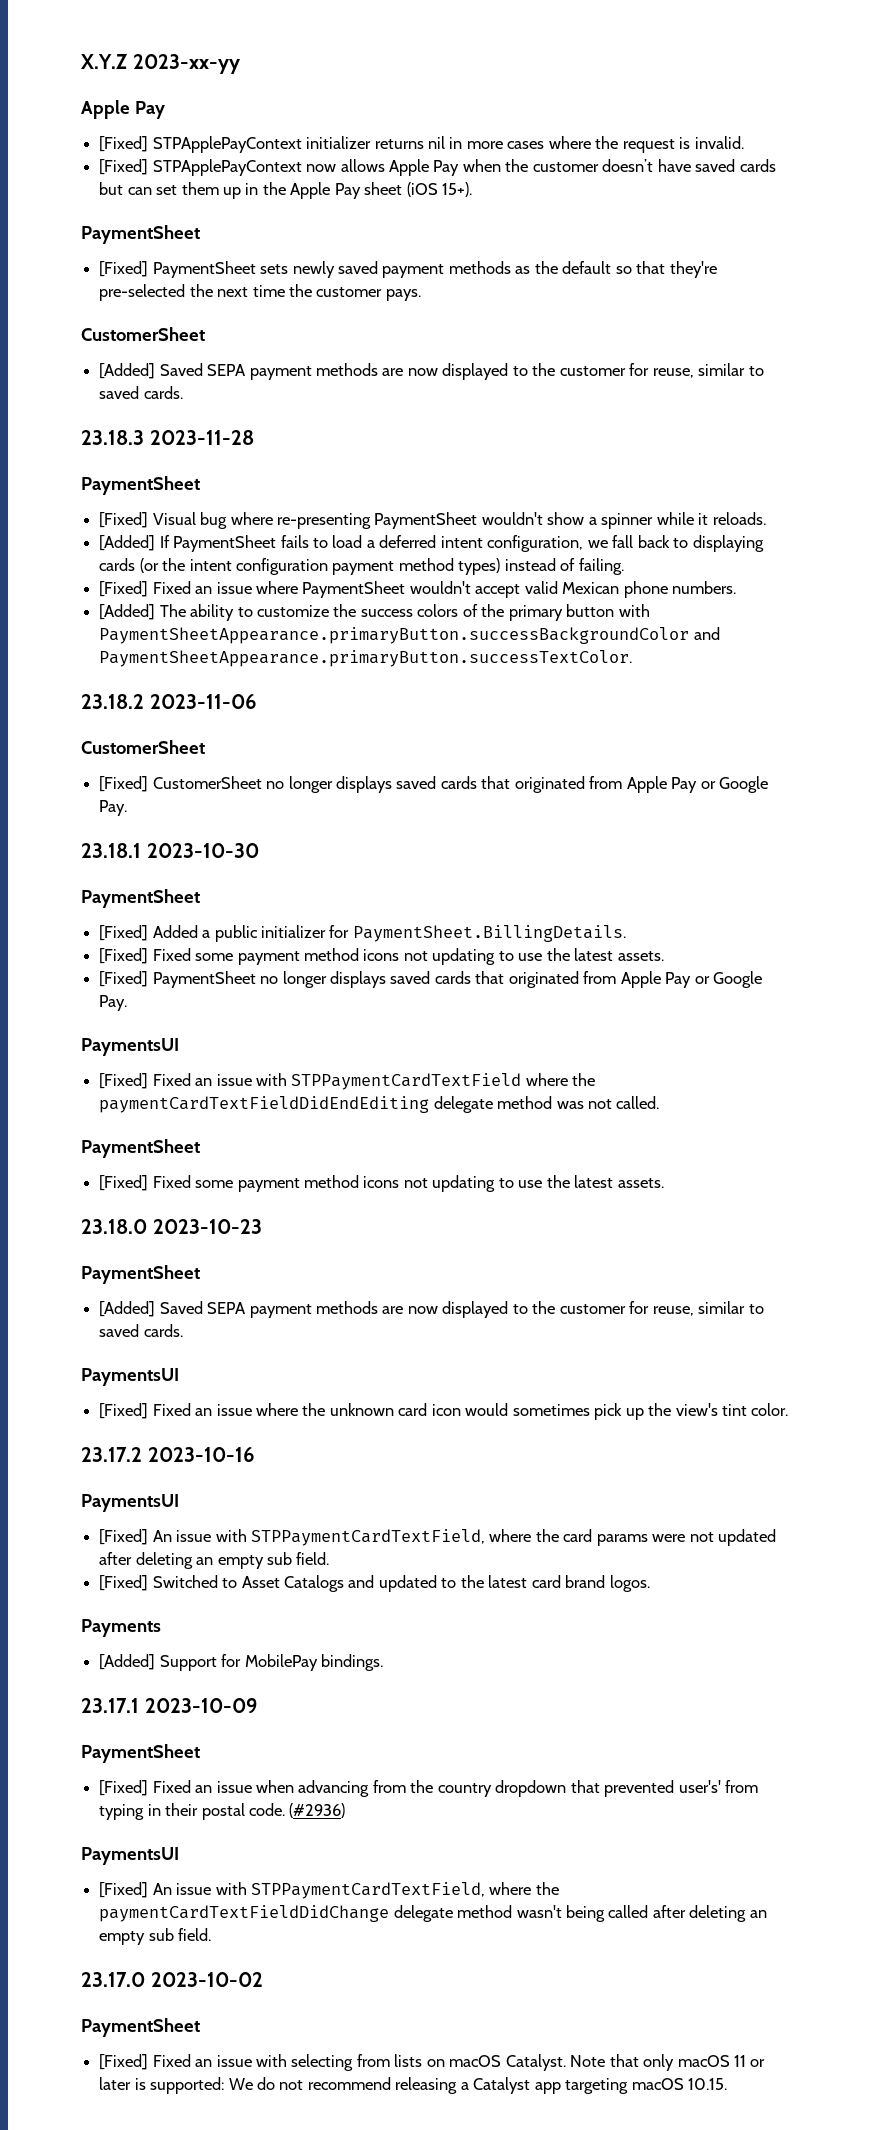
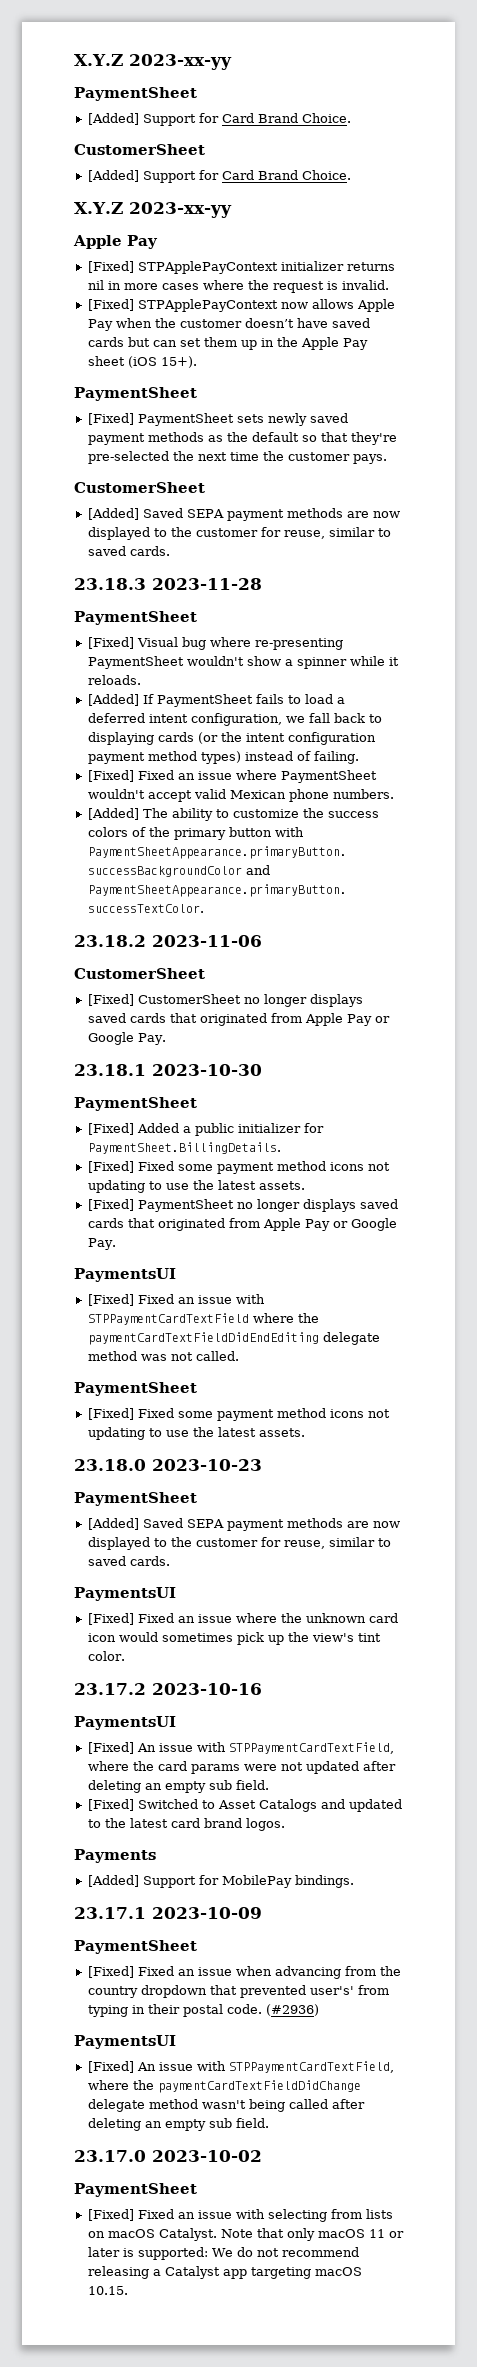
[80,54,240,74] X.Y.Z 2023-xx-yy -> [74,54,232,70] [74,87,197,101] [87,113,351,126] [74,144,205,155] [87,170,351,183] [74,202,232,218] X.Y.Z 2023-xx-yy // PaymentSheet // [Added] Support for Card Brand Choice. // CustomerSheet // [Added] Support for Card Brand Choice. // X.Y.Z 2023-xx-yy

